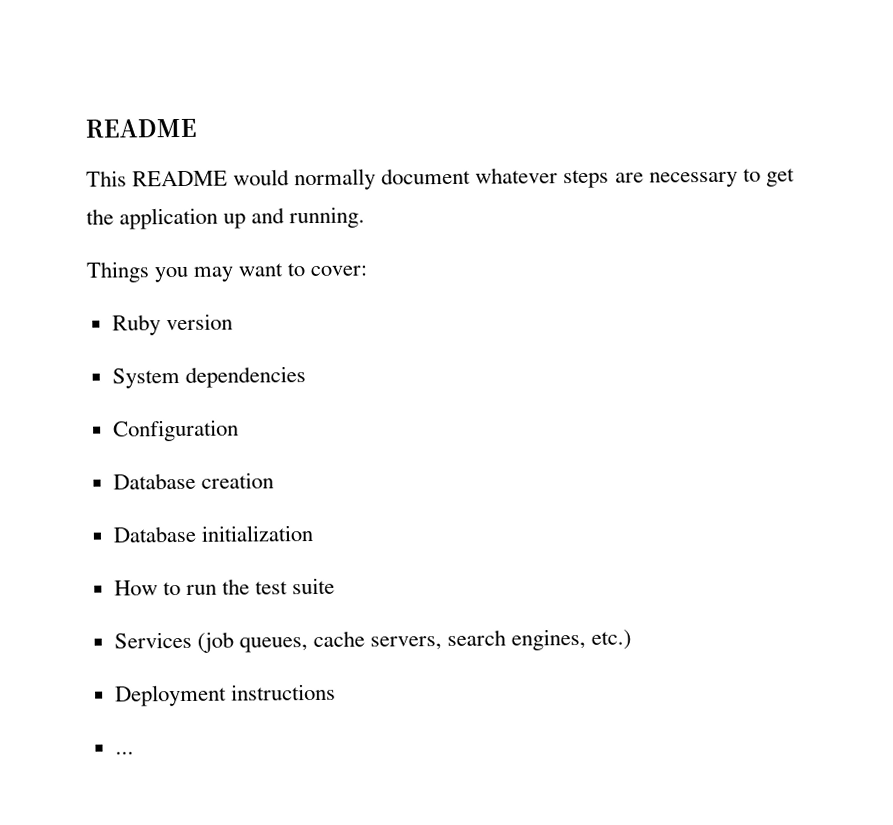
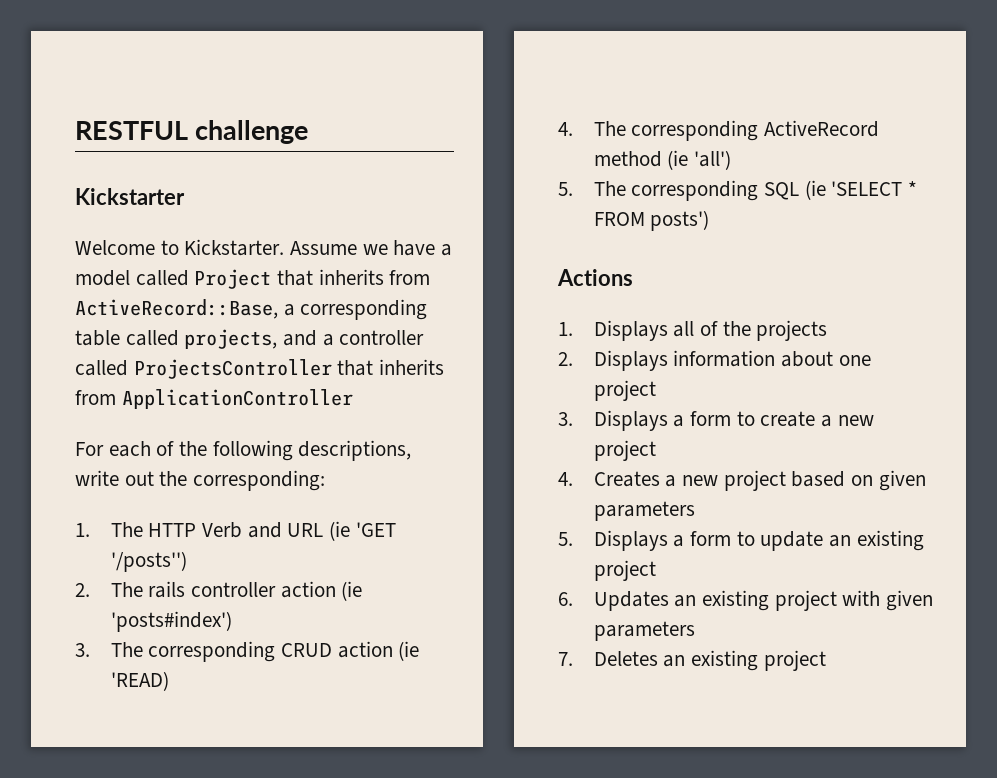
[85,118,197,138] [86,167,795,191] [86,206,366,230] [86,261,368,283] [111,313,233,336] [111,366,306,389] [112,419,239,442] [112,472,274,490] [112,525,313,543] [113,577,336,596] [113,628,633,653] [114,683,336,707] [114,751,134,755] README // This README would normally document whatever steps are necessary to get the application up and running. // Things you may want to cover: // Ruby version // System dependencies // Configuration // Database creation // Database initialization // How to run the test suite // Services (job queues, cache servers, search engines, etc.) // Deployment instructions // ... -> [75,120,309,144] [75,188,185,205] [75,239,453,256] [75,269,431,289] [75,299,428,320] [75,329,425,349] [75,359,445,379] [75,389,353,409] [75,440,412,461] [75,470,326,491] [75,521,396,541] [110,551,187,572] [75,581,363,601] [110,611,232,632] [75,641,420,662] [110,671,169,691] [558,120,879,141] [593,150,731,170] [558,180,917,201] [593,210,710,231] [557,269,633,286] [558,320,828,341] [558,350,871,371] [593,380,656,401] [558,410,874,431] [593,440,656,461] [558,470,926,491] [593,501,695,521] [558,530,924,551] [593,560,656,581] [558,590,933,611] [593,621,695,641] [558,650,826,671] RESTFUL challenge // Kickstarter // Welcome to Kickstarter. Assume we have a model called Project that inherits from ActiveRecord::Base, a corresponding table called projects, and a controller called ProjectsController that inherits from ApplicationController // For each of the following descriptions, write out the corresponding: // 1. The HTTP Verb and URL (ie 'GET '/posts'') // 2. The rails controller action (ie 'posts#index') // 3. The corresponding CRUD action (ie 'READ) // 4. The corresponding ActiveRecord method (ie 'all') // 5. The corresponding SQL (ie 'SELECT * FROM posts') // Actions // 1. Displays all of the projects // 2. Displays information about one project // 3. Displays a form to create a new project // 4. Creates a new project based on given parameters // 5. Displays a form to update an existing project // 6. Updates an existing project with given parameters // 7. Deletes an existing project

